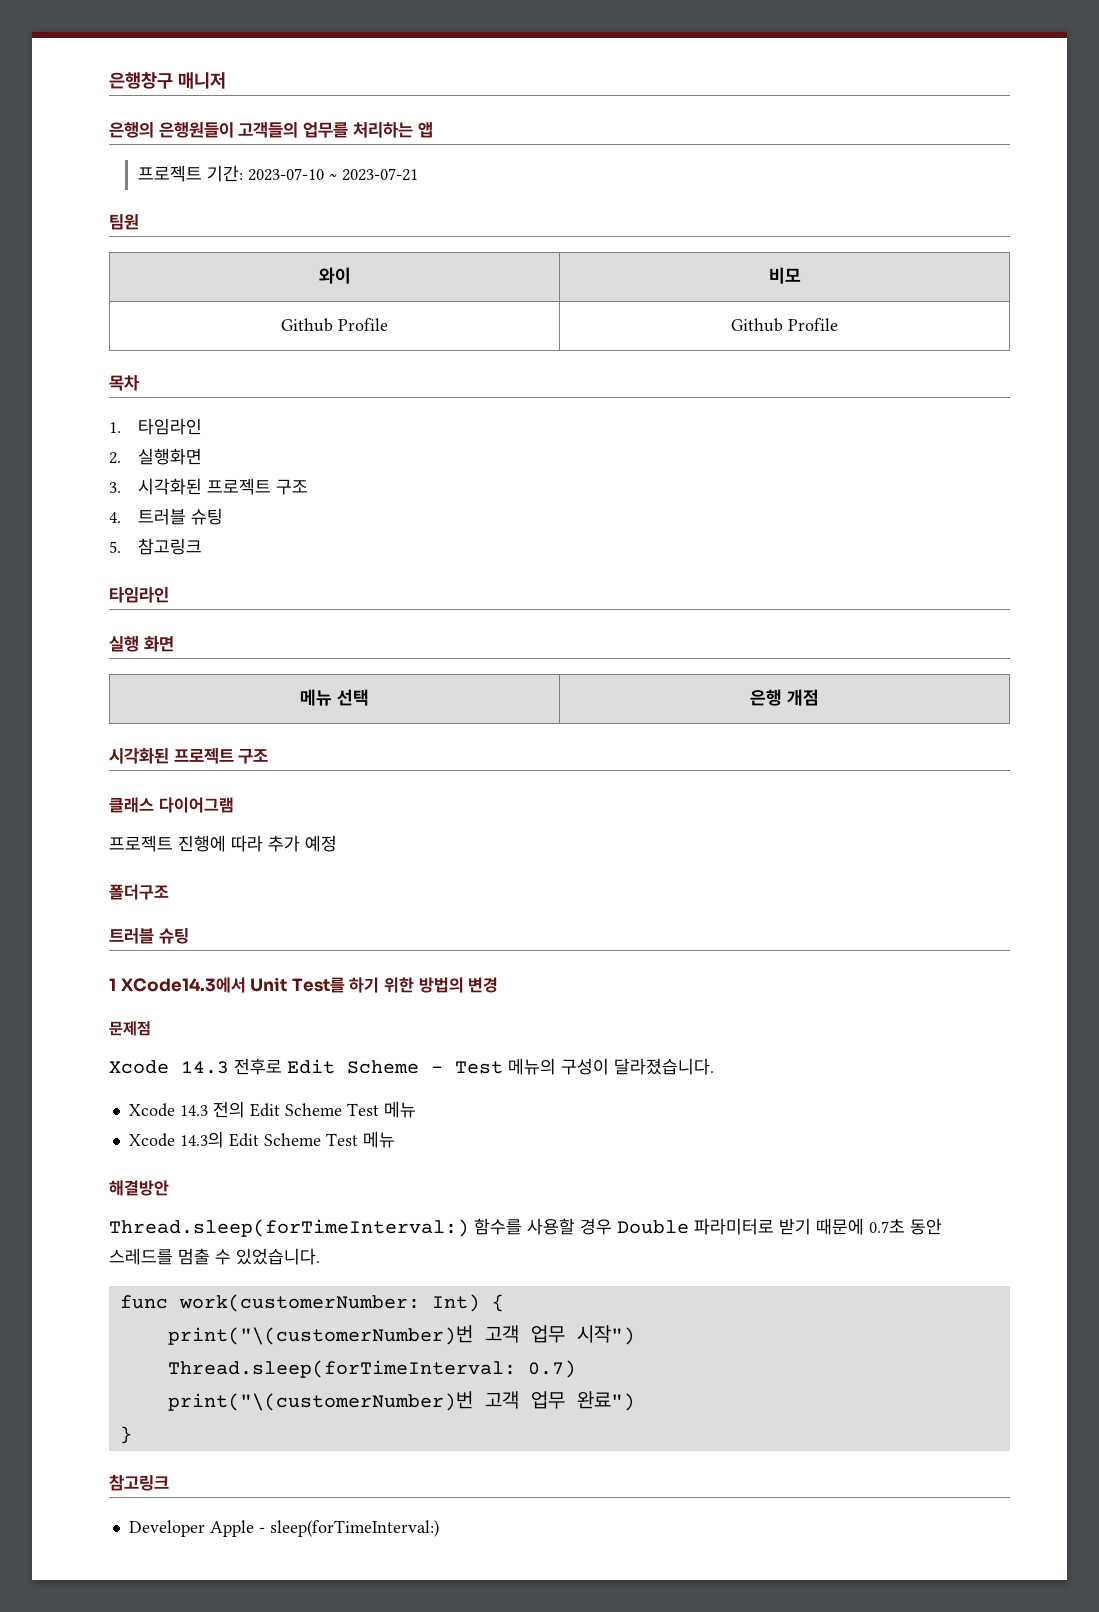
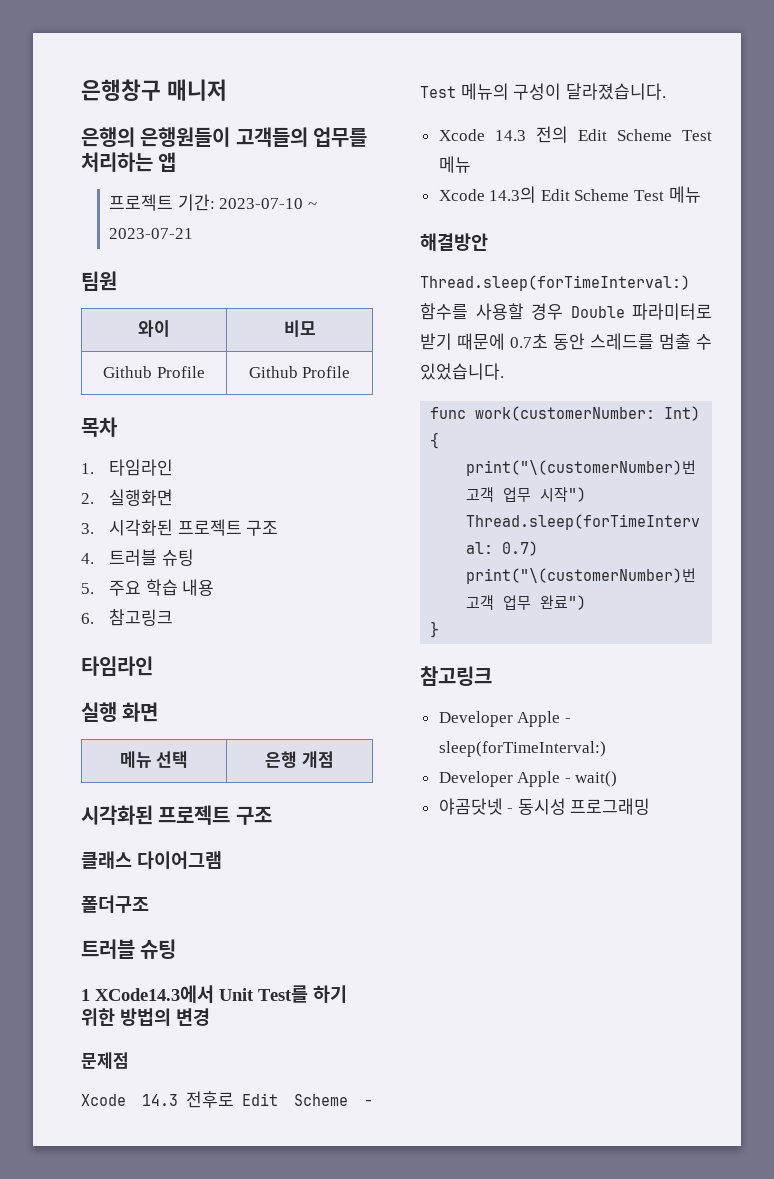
(121, 547) none -> [108,579,215,596] [81,613,94,624] 주요 학습 내용 // 6.
[109,835,337,852] // 프로젝트 진행에 따라 추가 예정 -> (222, 860) none
(439, 1528) none -> [438,771,618,787] [438,798,651,815] // Developer Apple - wait() // 야곰닷넷 - 동시성 프로그래밍

